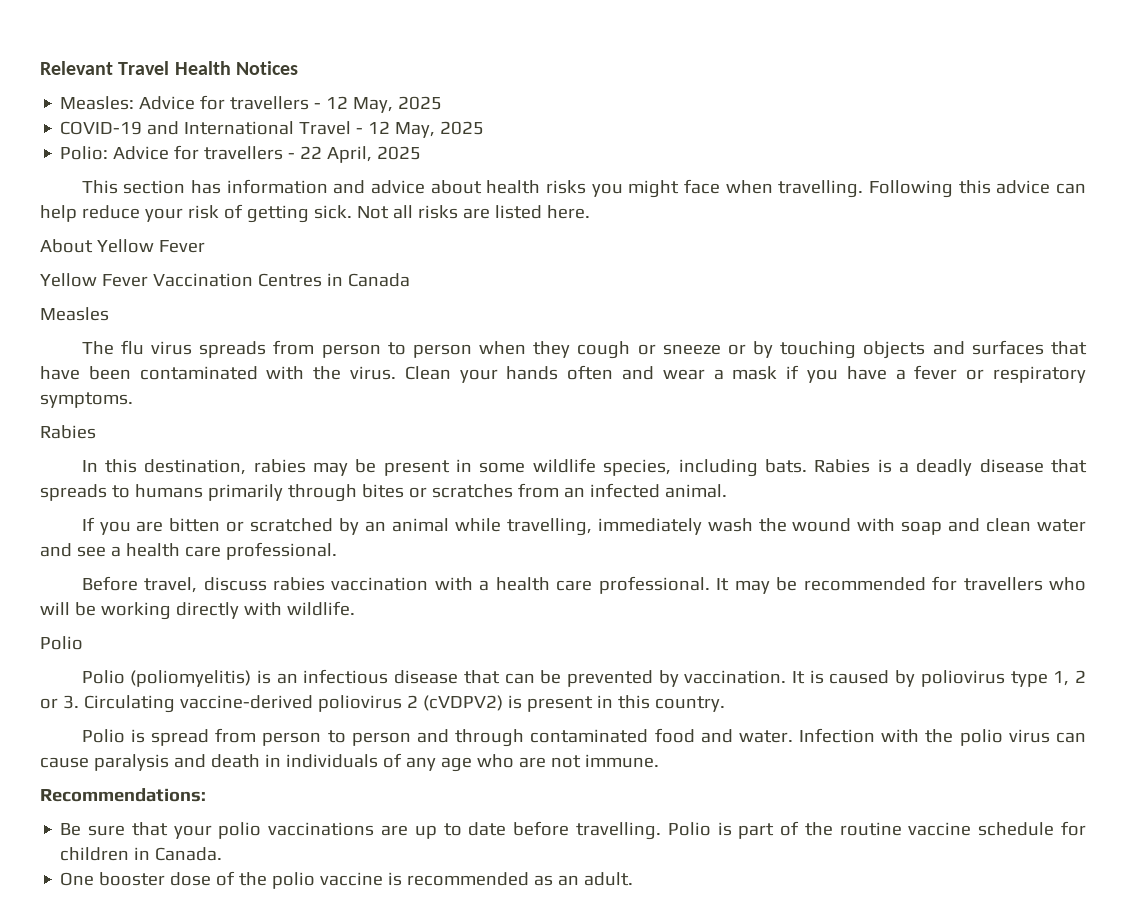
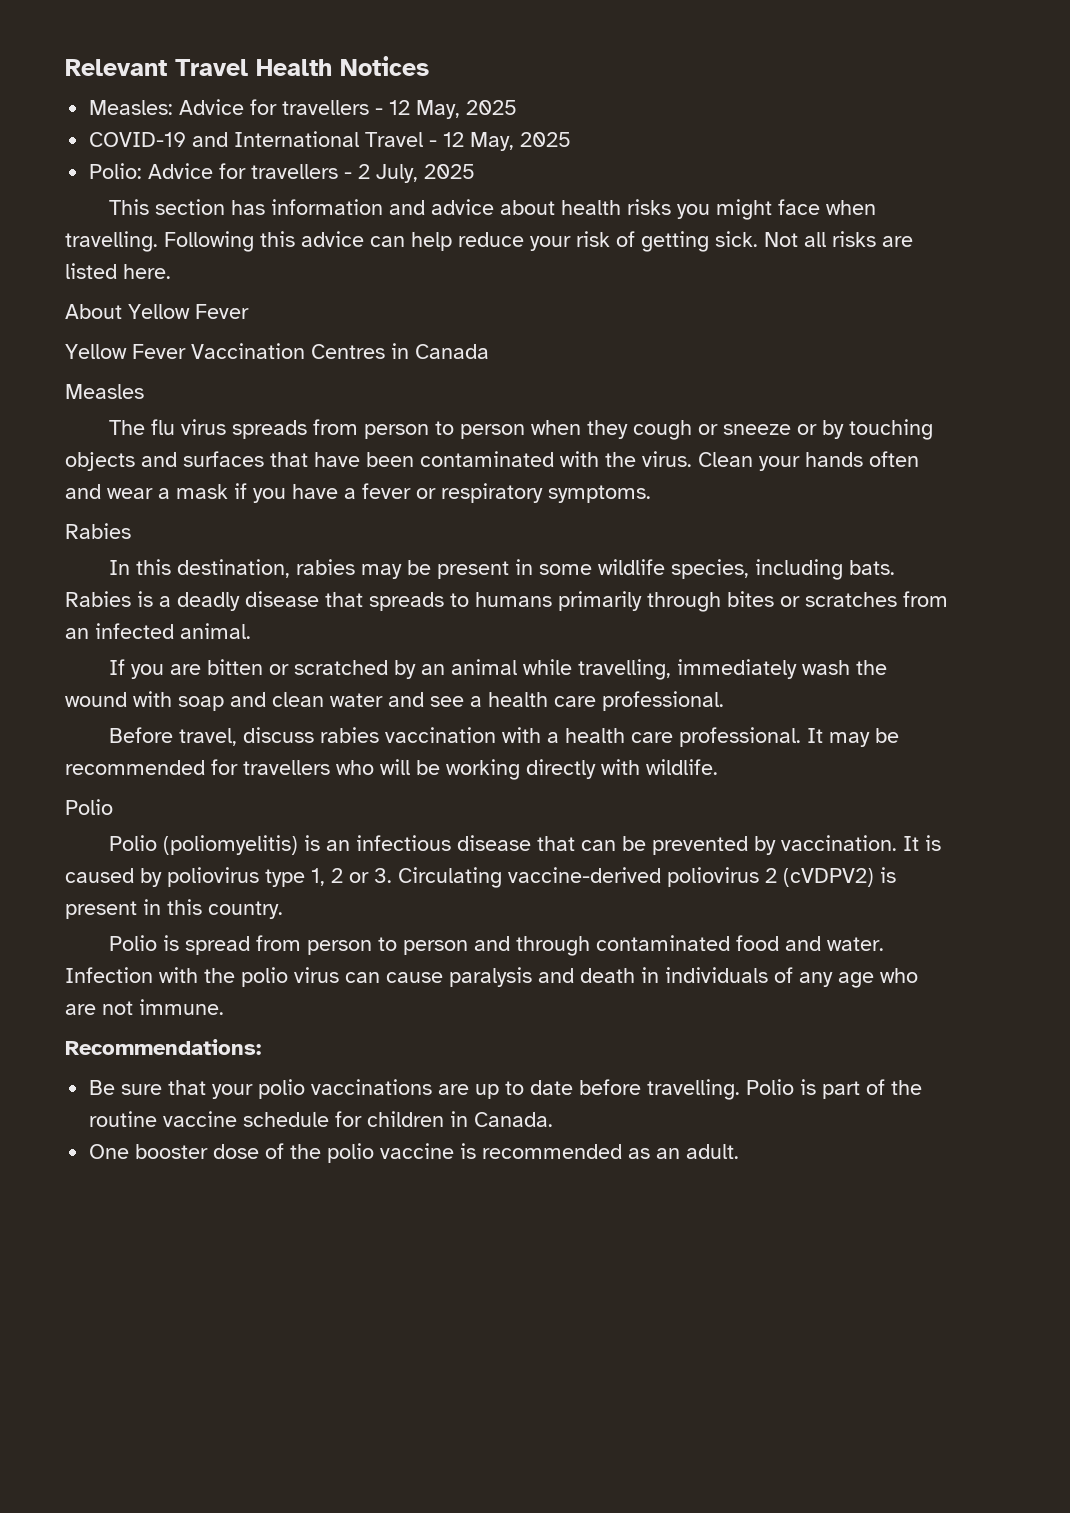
[300,146,373,163] 22 April, -> [358,164,419,183] 2 July,

